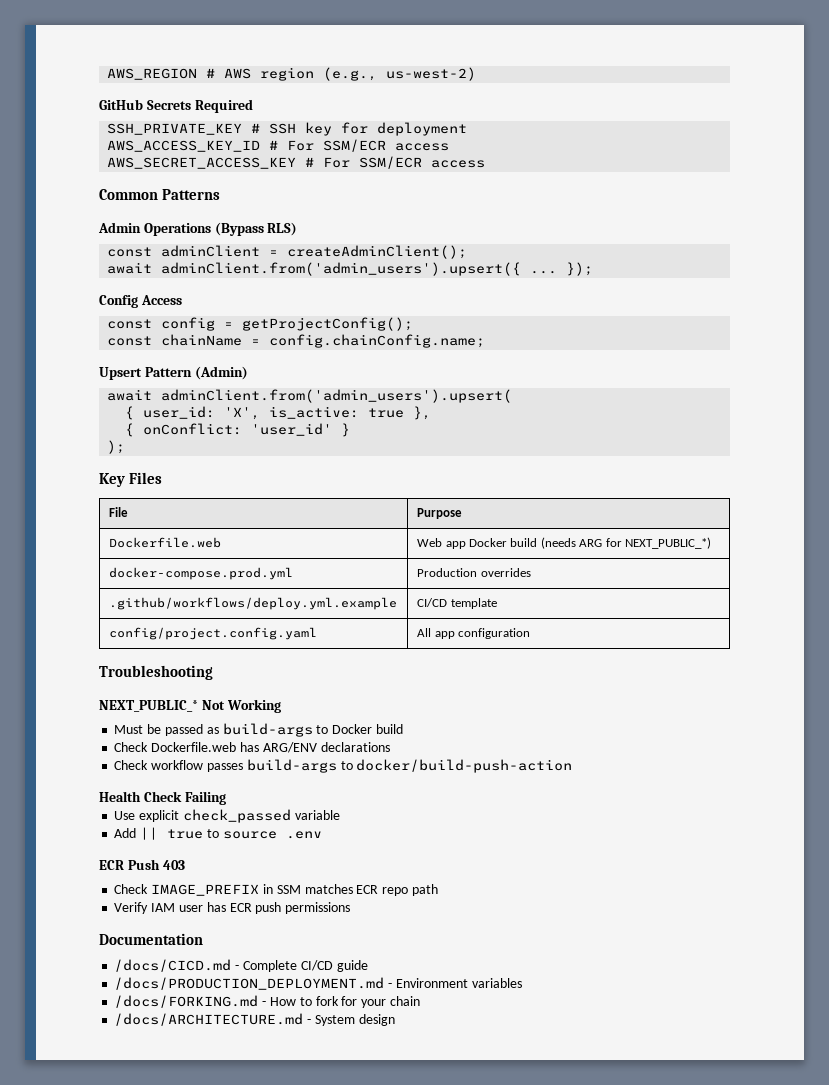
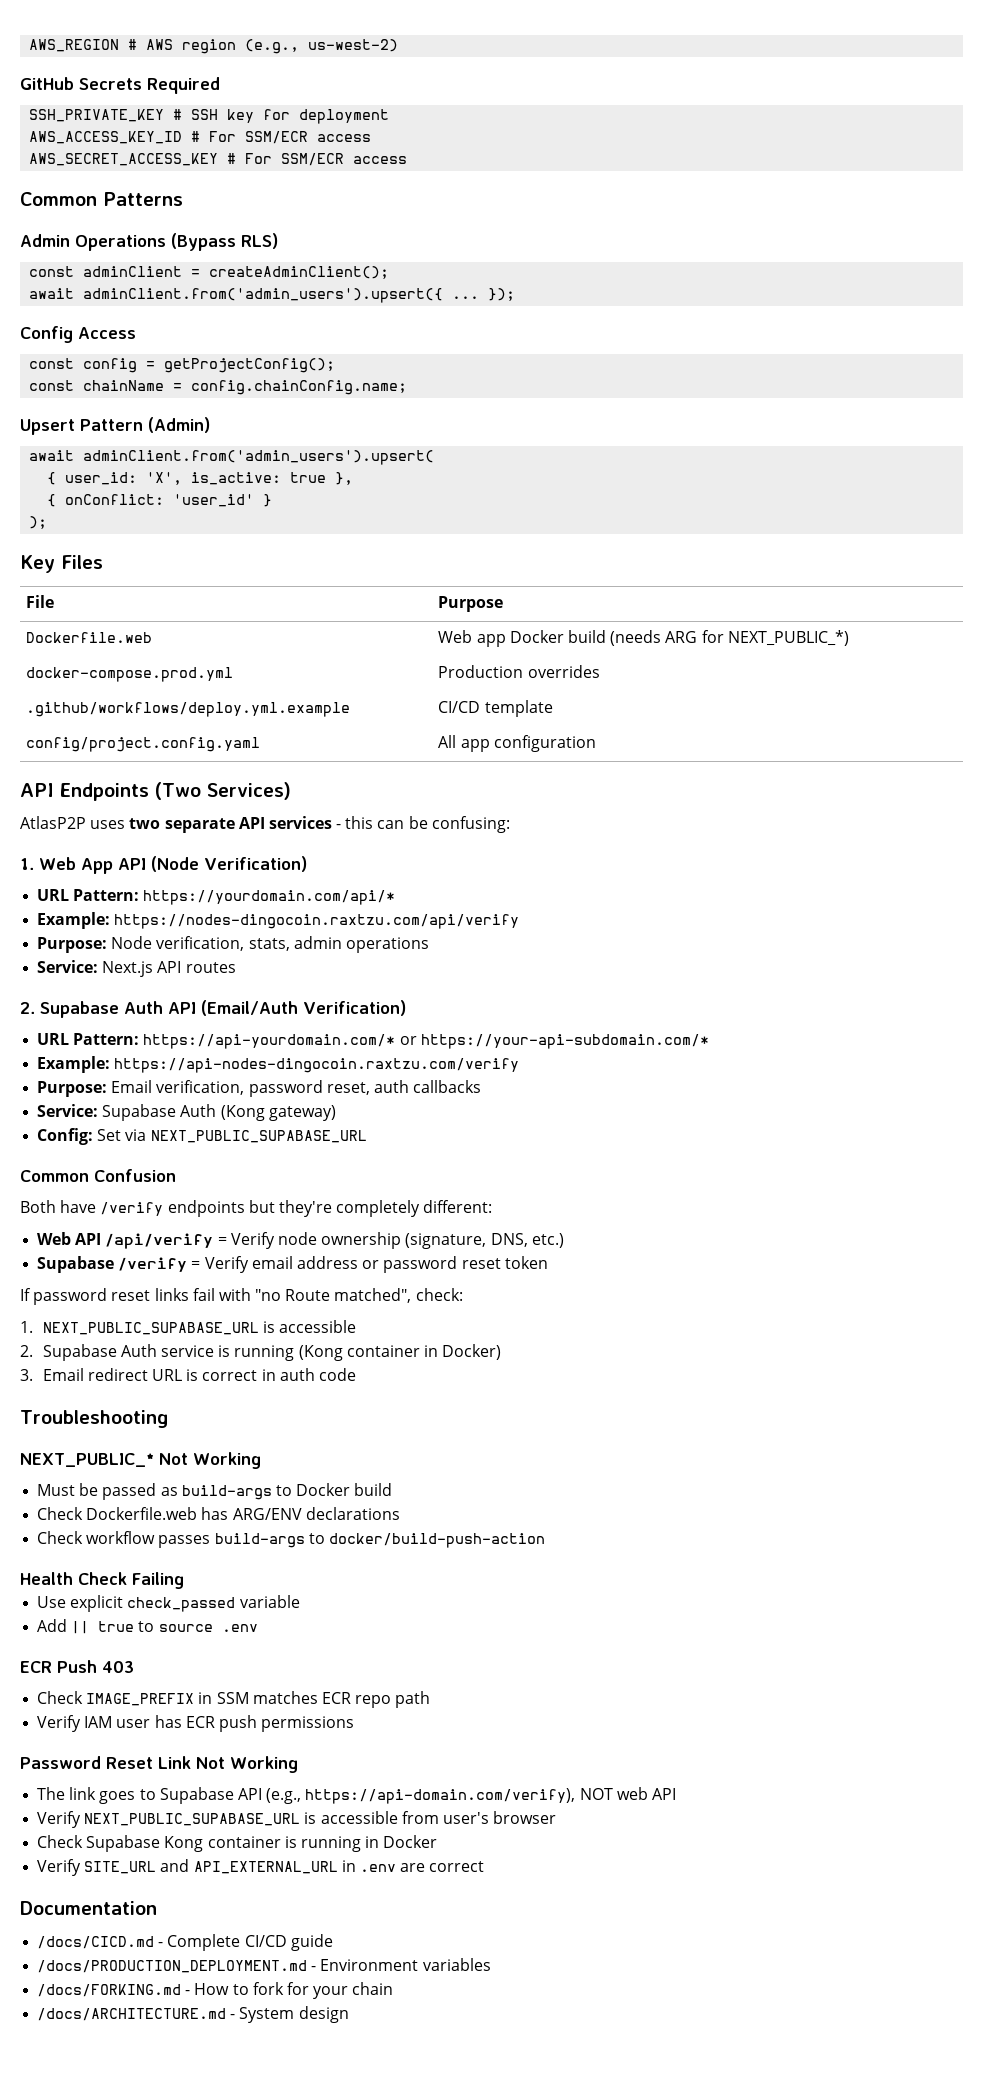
(531, 633) none -> [20,782,291,801] [20,816,510,833] [20,856,307,874] [37,889,396,905] [37,912,520,929] [37,936,429,953] [37,960,236,977] [20,1000,406,1018] [37,1033,709,1049] [37,1056,520,1073] [37,1080,482,1097] [37,1104,336,1121] [37,1128,367,1145] [20,1169,176,1182] [20,1200,493,1217] [37,1232,564,1249] [37,1256,548,1273] [20,1288,463,1305] [20,1320,357,1335] [20,1344,502,1361] [20,1368,356,1381] // API Endpoints (Two Services) // AtlasP2P uses two separate API services - this can be confusing: // 1. Web App API (Node Verification) // URL Pattern: https://yourdomain.com/api/* // Example: https://nodes-dingocoin.raxtzu.com/api/verify // Purpose: Node verification, stats, admin operations // Service: Next.js API routes // 2. Supabase Auth API (Email/Auth Verification) // URL Pattern: https://api-yourdomain.com/* or https://your-api-subdomain.com/* // Example: https://api-nodes-dingocoin.raxtzu.com/verify // Purpose: Email verification, password reset, auth callbacks // Service: Supabase Auth (Kong gateway) // Config: Set via NEXT_PUBLIC_SUPABASE_URL // Common Confusion // Both have /verify endpoints but they're completely different: // Web API /api/verify = Verify node ownership (signature, DNS, etc.) // Supabase /verify = Verify email address or password reset token // If password reset links fail with "no Route matched", check: // 1. NEXT_PUBLIC_SUPABASE_URL is accessible // 2. Supabase Auth service is running (Kong container in Docker) // 3. Email redirect URL is correct in auth code
(351, 908) none -> [20,1756,298,1773] [37,1787,676,1804] [37,1811,557,1828] [37,1835,438,1852] [37,1859,485,1876] // Password Reset Link Not Working // The link goes to Supabase API (e.g., https://api-domain.com/verify), NOT web API // Verify NEXT_PUBLIC_SUPABASE_URL is accessible from user's browser // Check Supabase Kong container is running in Docker // Verify SITE_URL and API_EXTERNAL_URL in .env are correct

